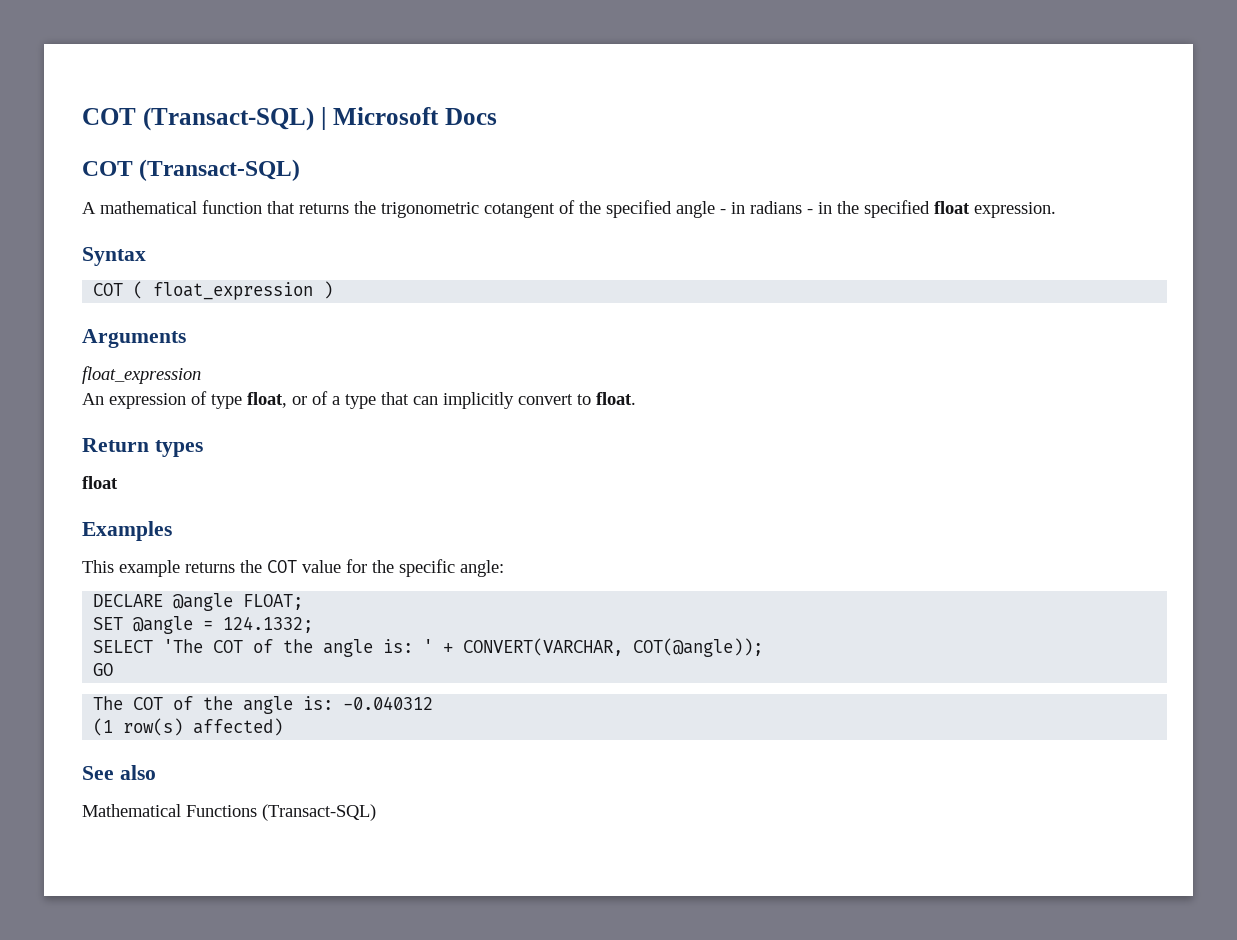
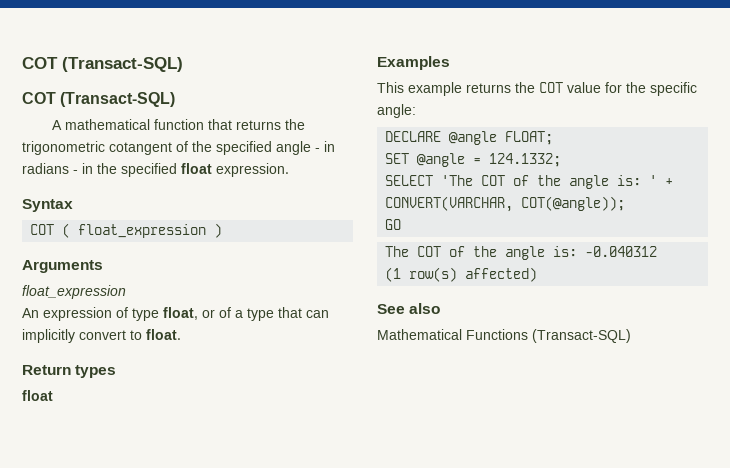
[82,107,497,131] COT (Transact-SQL) | Microsoft Docs -> [22,57,183,72] COT (Transact-SQL)

